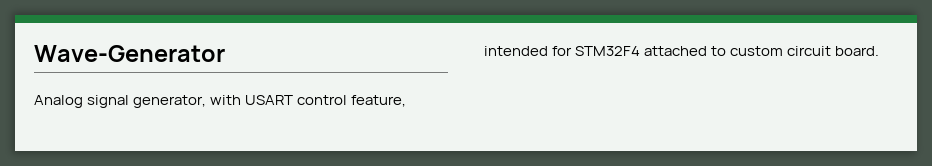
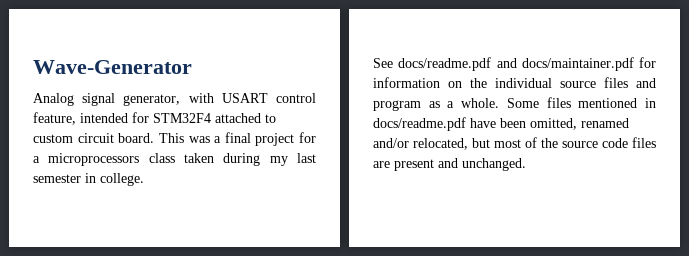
(880, 51) none -> [158,132,316,146] [33,153,316,166] [33,173,144,186] [373,57,656,71] [373,77,656,88] [373,97,656,111] [373,117,629,131] [373,137,656,150] [373,158,526,171] This was a final project for a microprocessors class taken during my last semester in college. // See docs/readme.pdf and docs/maintainer.pdf for information on the individual source files and program as a whole. Some files mentioned in docs/readme.pdf have been omitted, renamed and/or relocated, but most of the source code files are present and unchanged.

